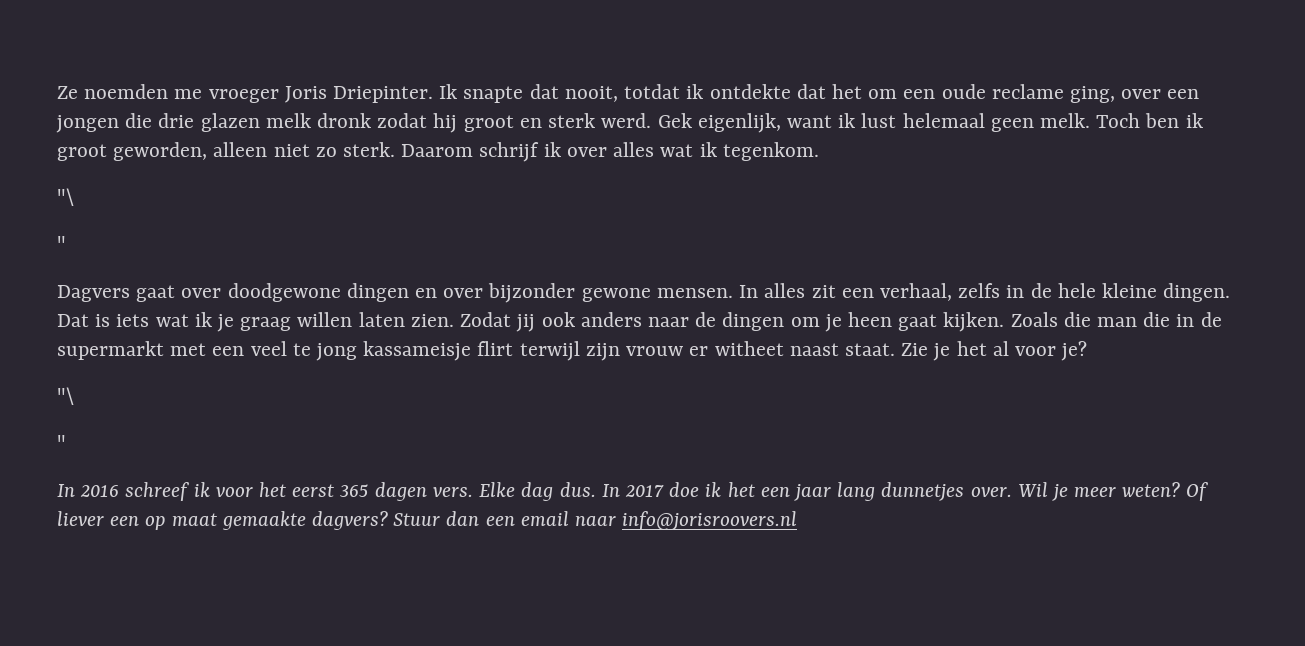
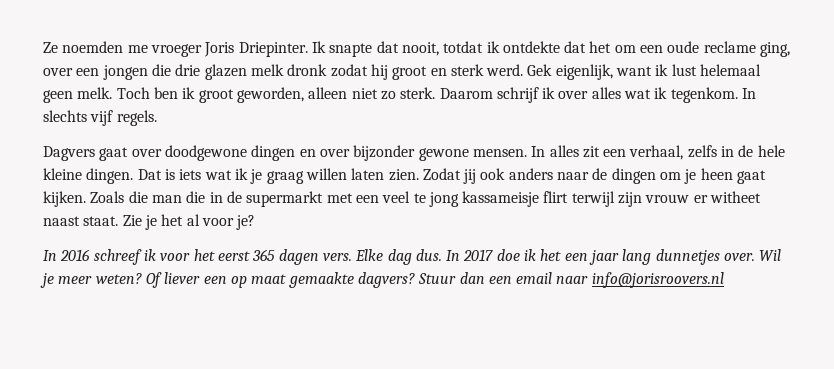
[57,188,74,206] [57,236,66,251] // "\ // " -> [742,88,757,99] [43,110,157,126] In slechts vijf regels.
[57,387,74,405] [57,435,66,450] // "\ // " -> (256, 222) none

